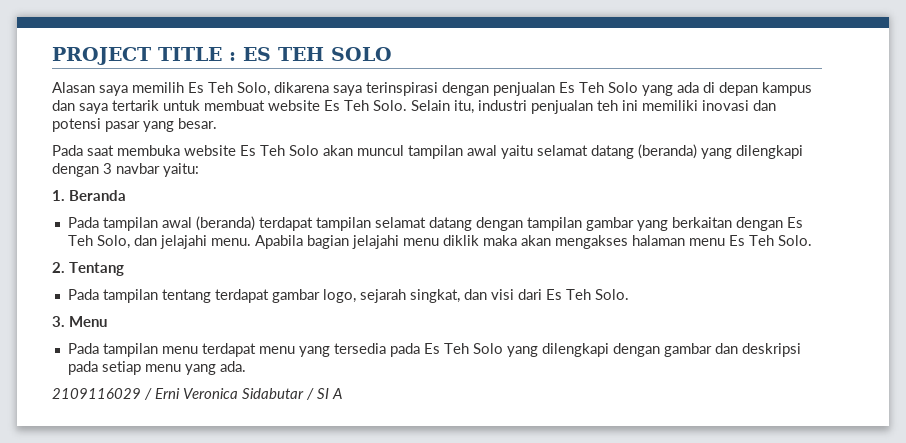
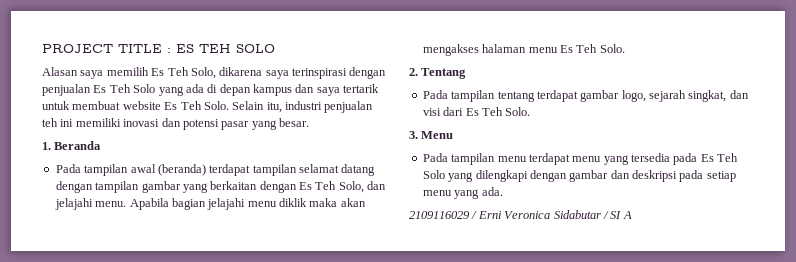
[52,144,803,159] [52,163,199,177] // Pada saat membuka website Es Teh Solo akan muncul tampilan awal yaitu selamat datang (beranda) yang dilengkapi dengan 3 navbar yaitu: -> (309, 122) none

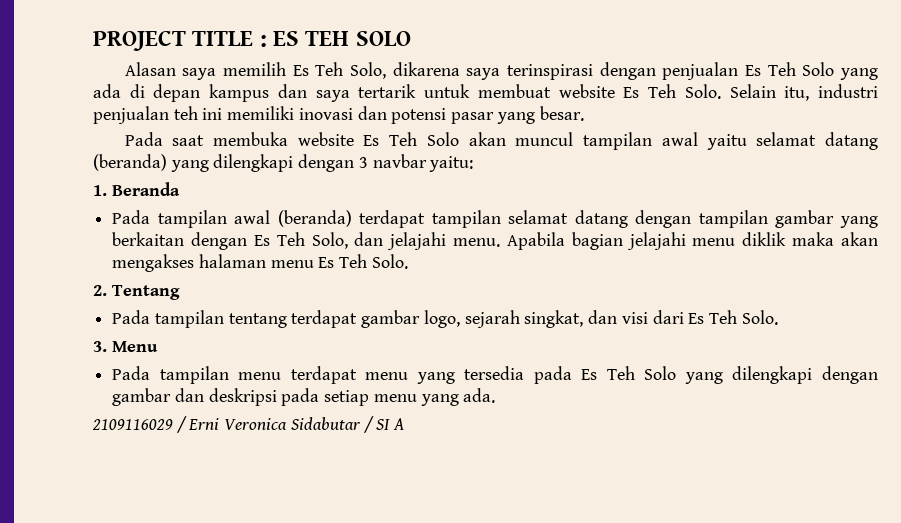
(309, 122) none -> [124,132,878,150] [93,154,474,172] // Pada saat membuka website Es Teh Solo akan muncul tampilan awal yaitu selamat datang (beranda) yang dilengkapi dengan 3 navbar yaitu:

